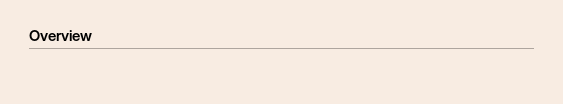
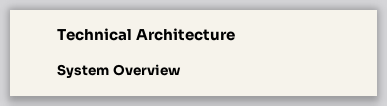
(29, 35) none -> [57,28,236,41] [57,64,109,78] Technical Architecture // System

